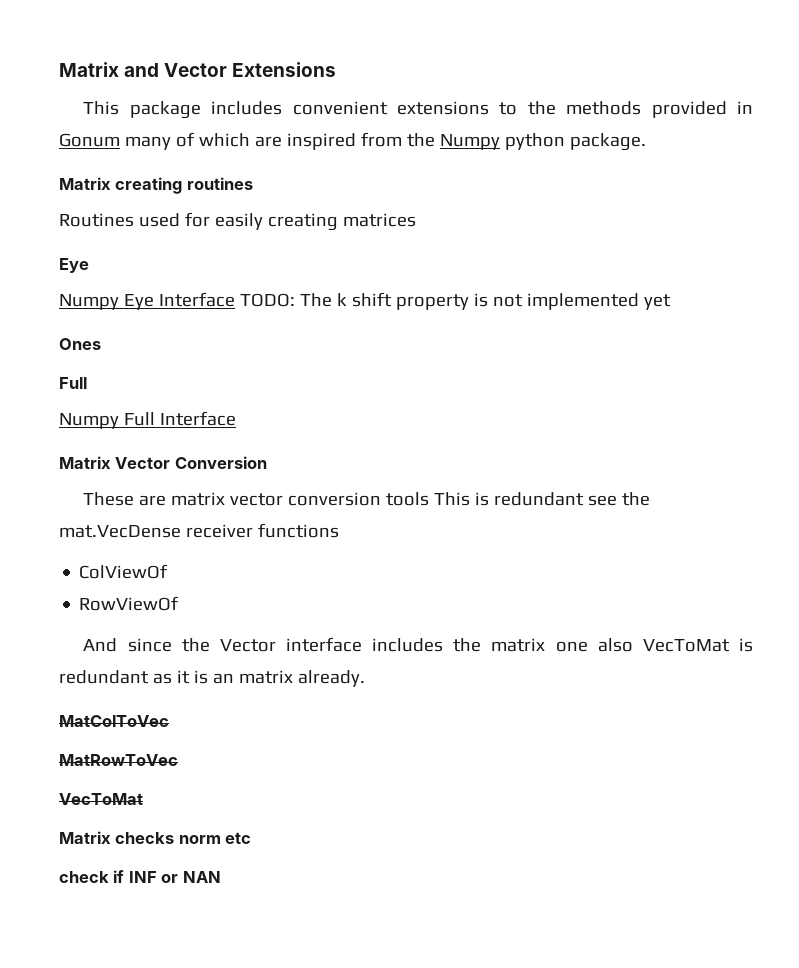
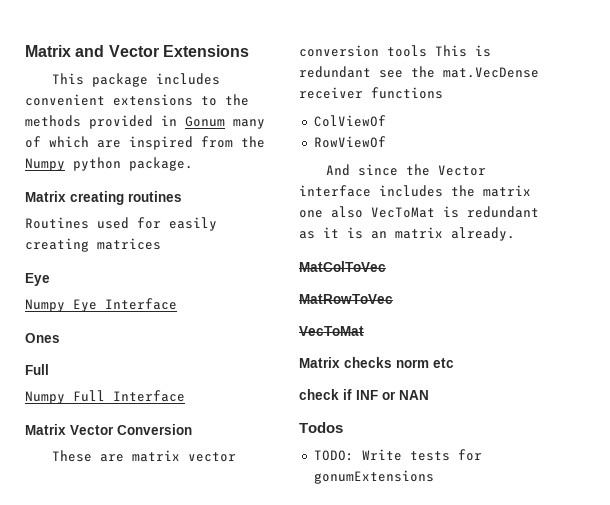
[239,292,671,310] TODO: The k shift property is not implemented yet -> (177, 304) none
(221, 877) none -> [299,422,343,433] [313,449,482,461] [313,470,434,484] // Todos // TODO: Write tests for gonumExtensions

